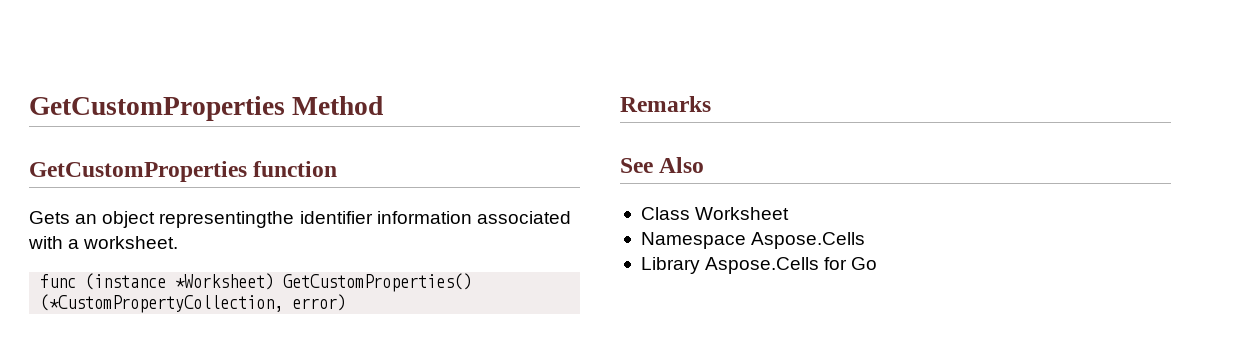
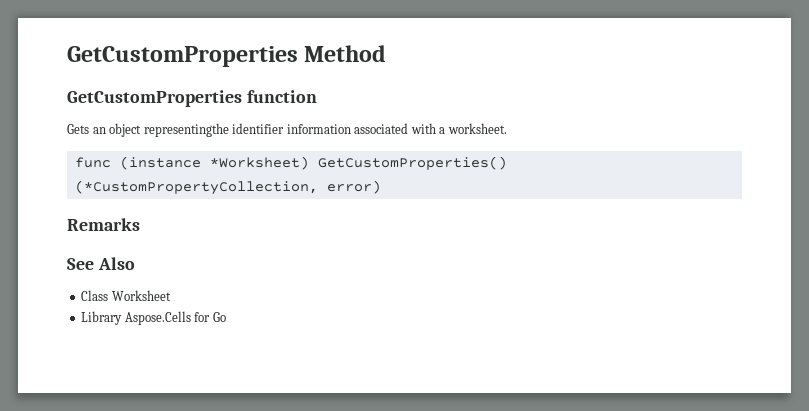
[640,232,866,249] // Namespace Aspose.Cells -> (171, 295) none

